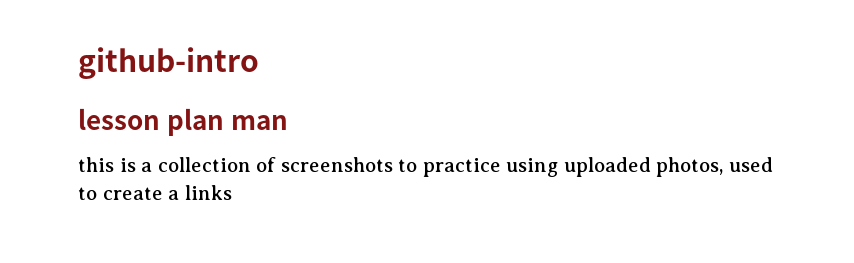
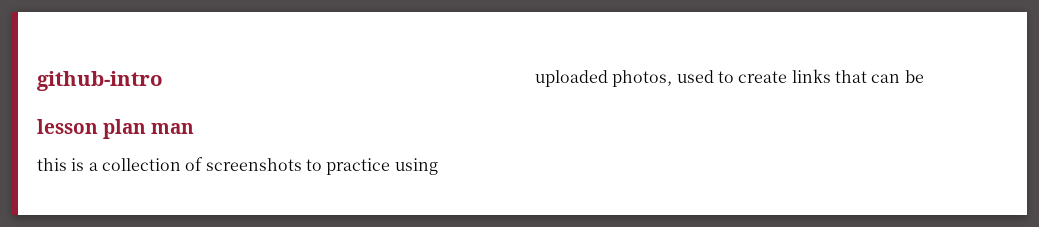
[168,185,232,200] a links -> [791,69,924,83] links that can be

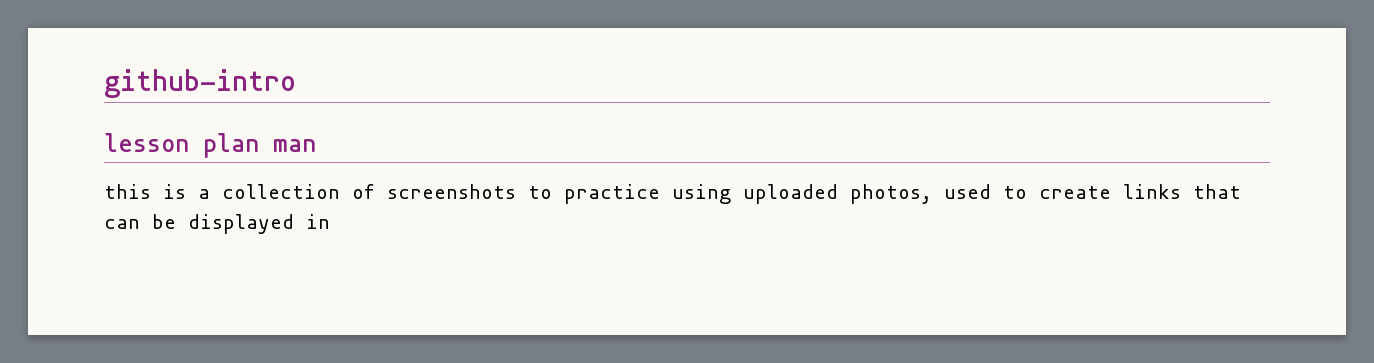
(924, 76) none -> [188,214,330,234] displayed in

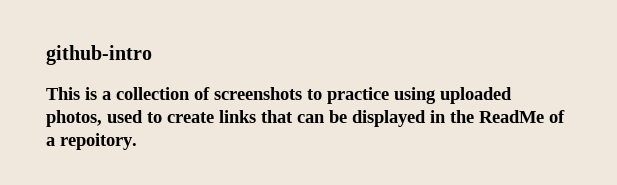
[104,133,316,158] [104,184,151,199] lesson plan man // this -> [46,87,80,100] This
(330, 221) none -> [450,110,565,123] [46,133,137,150] the ReadMe of a repoitory.

